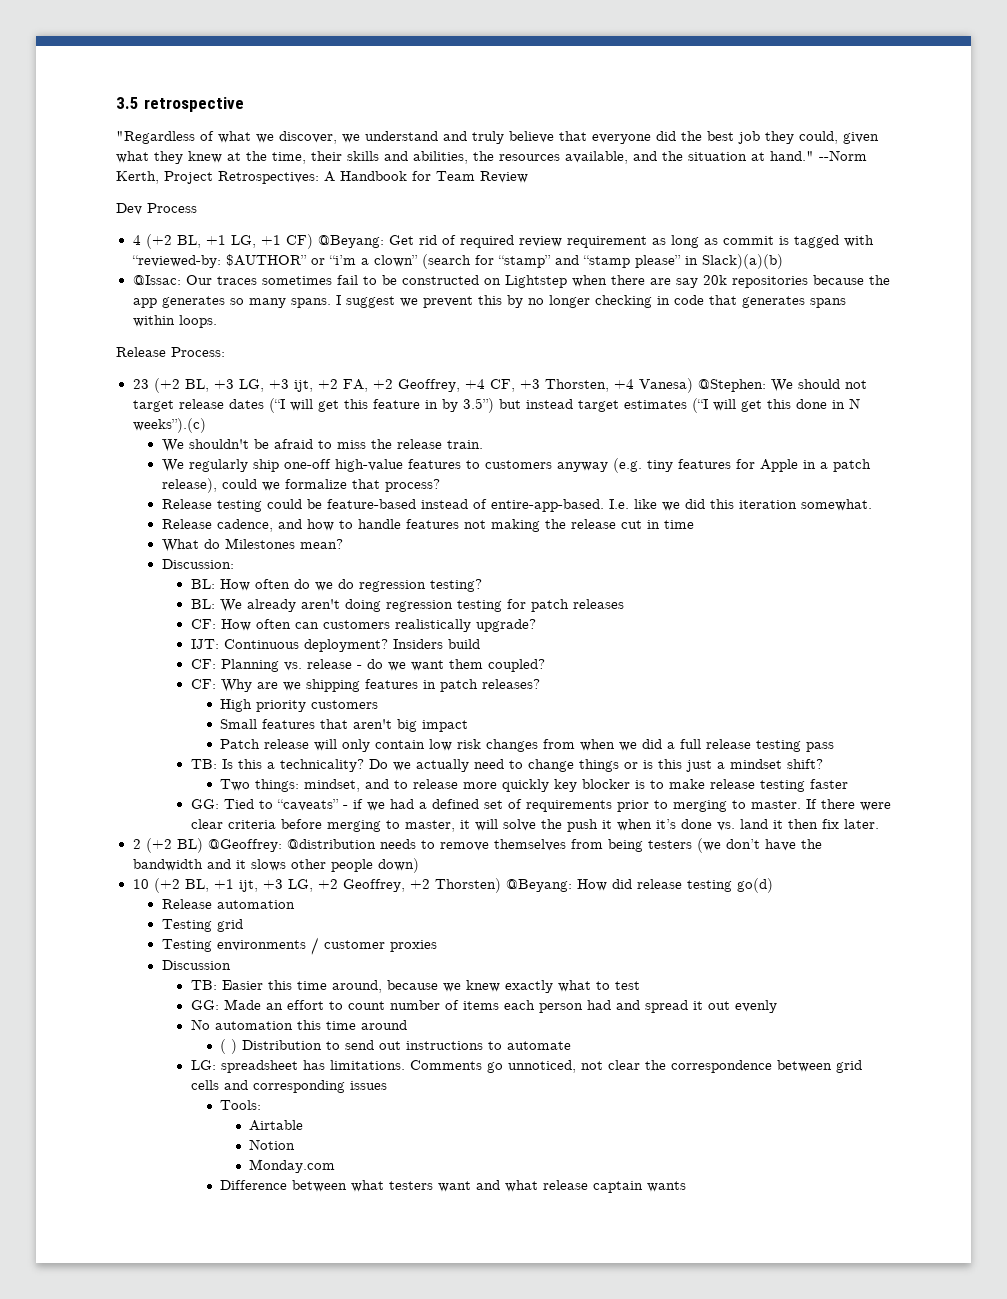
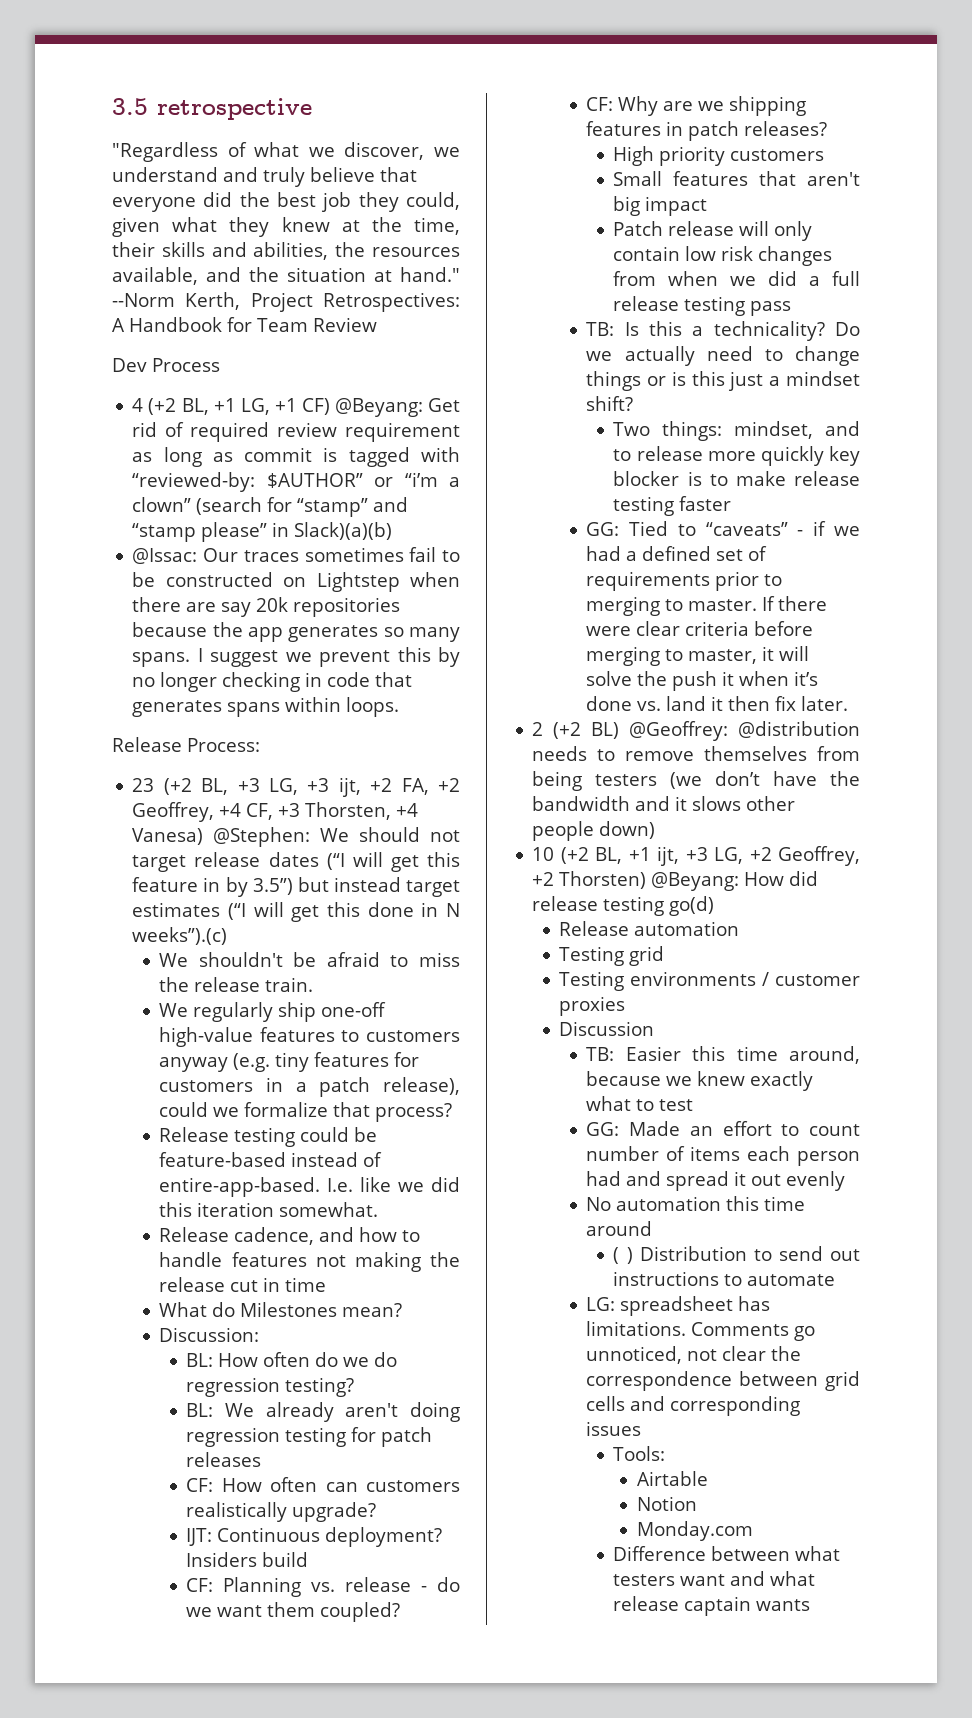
[759,459,798,472] Apple -> [159,1080,254,1092] customers

